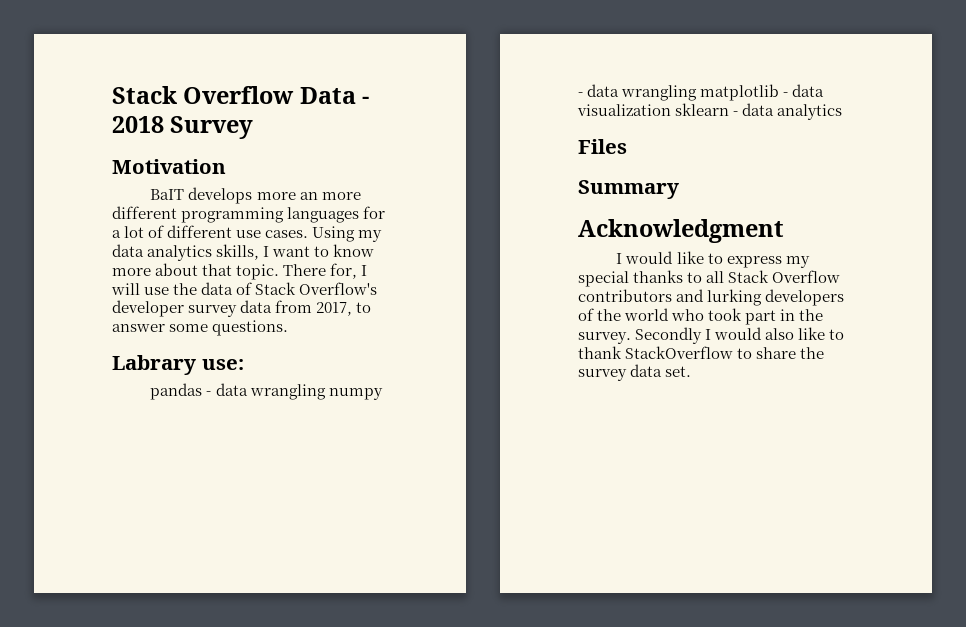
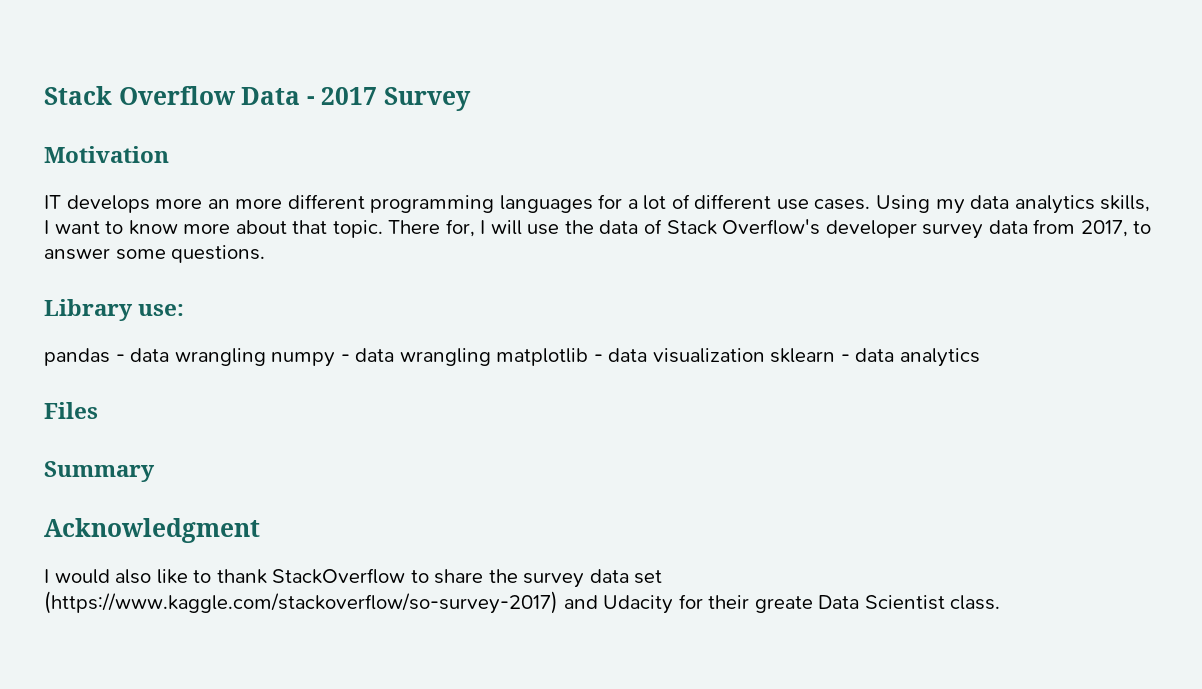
[112,116,164,133] 2018 -> [321,87,378,105] 2017
[150,189,185,200] BaIT -> [44,195,61,209] IT
[112,355,196,375] Labrary -> [44,299,133,321] Library
[676,251,810,268] [578,270,841,287] [578,289,845,306] [578,308,824,325] [578,327,763,344] like to express my special thanks to all Stack Overflow contributors and lurking developers of the world who took part in the survey. Secondly I would -> (110, 576) none
[665,366,692,377] set. -> [634,570,663,584] [44,591,1001,614] set (https://www.kaggle.com/stackoverflow/so-survey-2017) and Udacity for their greate Data Scientist class.

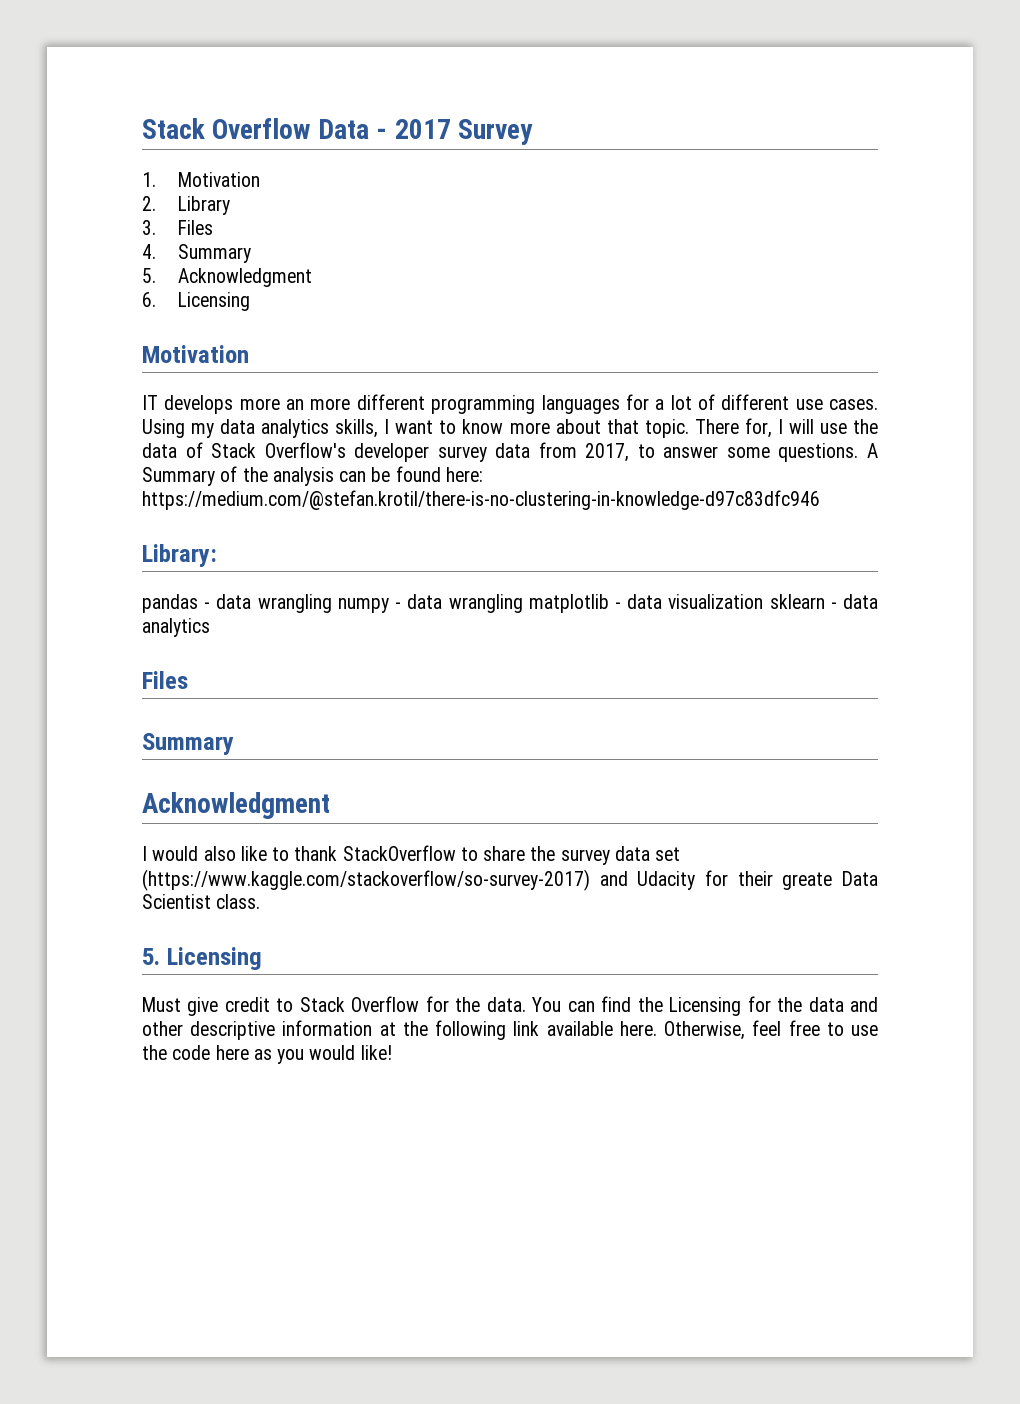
(472, 99) none -> [142,172,261,187] [142,196,231,215] [142,220,214,235] [142,244,252,263] [142,268,313,287] [142,292,251,311] // 1. Motivation // 2. Library // 3. Files // 4. Summary // 5. Acknowledgment // 6. Licensing
[44,299,185,321] // Library use: -> [867,443,878,458] [142,466,483,486] [142,490,820,510] [142,544,217,567] A Summary of the analysis can be found here: https://medium.com/@stefan.krotil/there-is-no-clustering-in-knowledge-d97c83dfc946 // Library:
(1001, 602) none -> [142,947,262,970] [142,996,879,1016] [142,1020,879,1040] [142,1045,392,1064] // 5. Licensing // Must give credit to Stack Overflow for the data. You can find the Licensing for the data and other descriptive information at the following link available here. Otherwise, feel free to use the code here as you would like!

